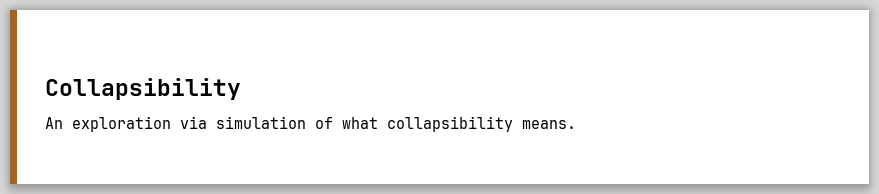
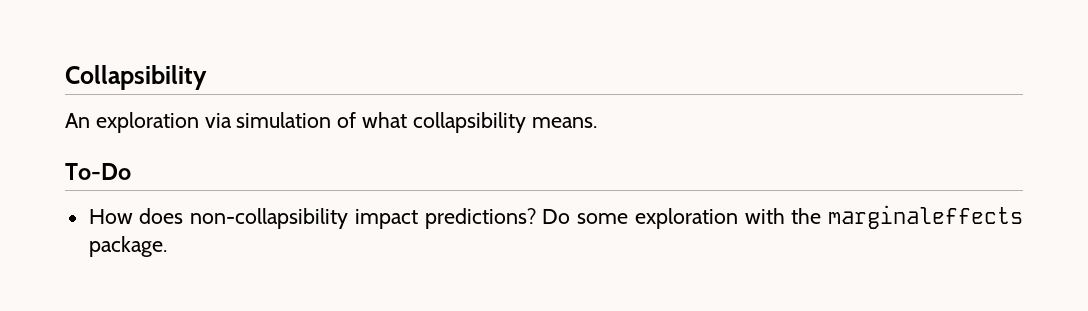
(576, 124) none -> [65,163,131,180] [88,205,1023,229] [88,236,167,257] // To-Do // How does non-collapsibility impact predictions? Do some exploration with the marginaleffects package.

